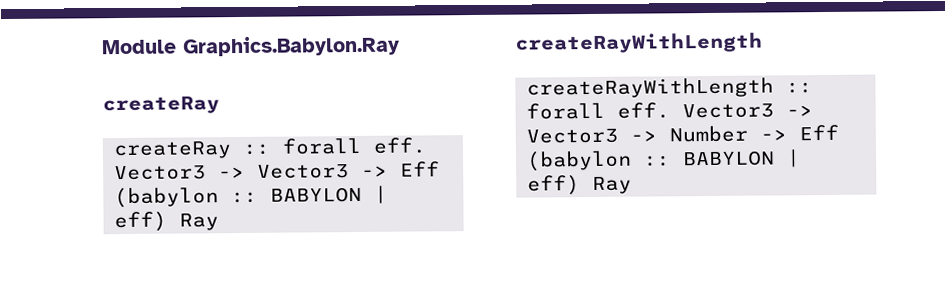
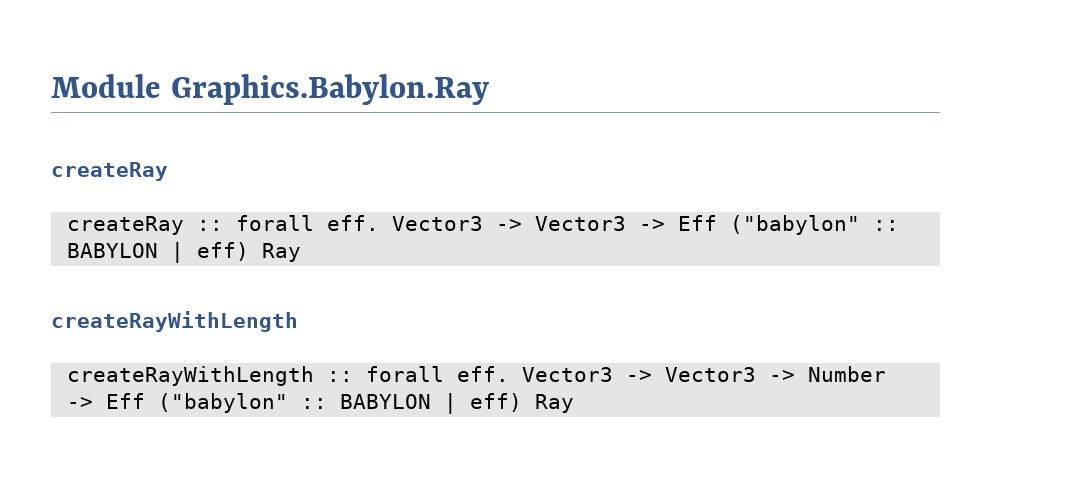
[114,187,220,209] (babylon -> [729,215,860,235] ("babylon"
[526,150,633,172] (babylon -> [157,393,288,413] ("babylon"

